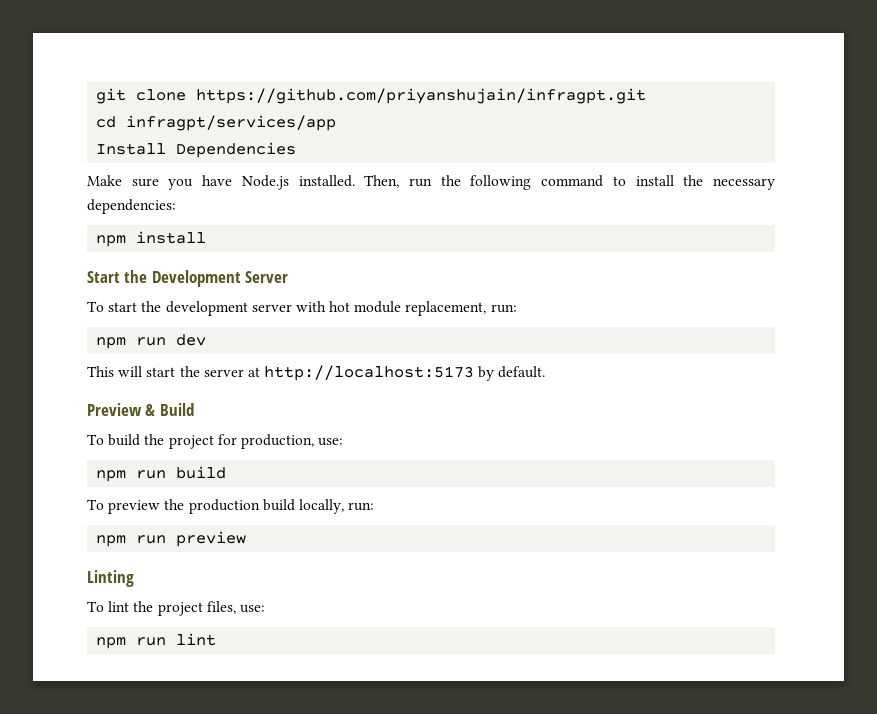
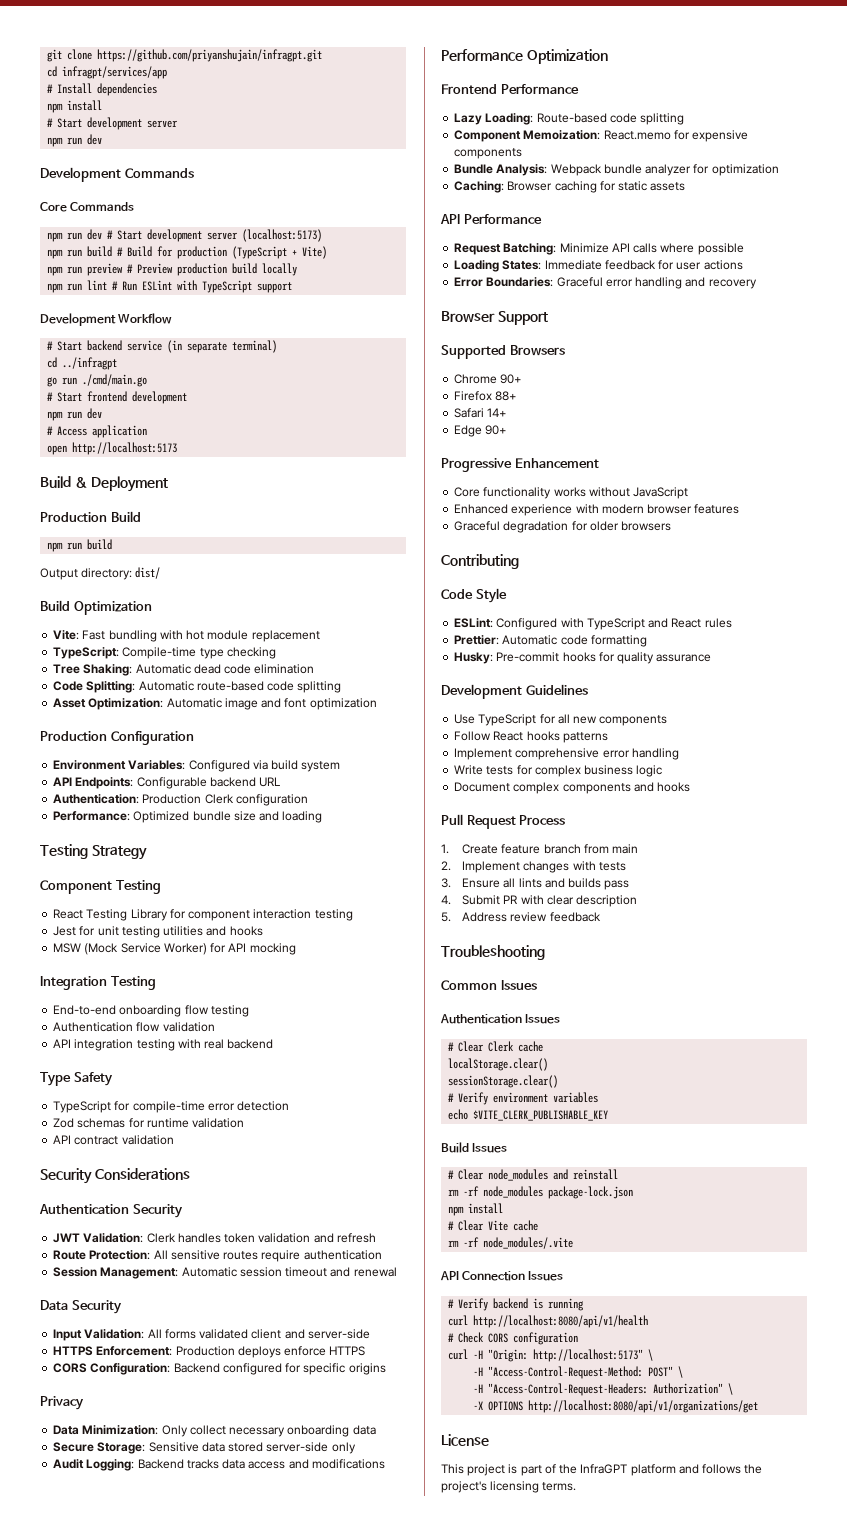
[96,142,297,158] [87,175,775,190] [87,199,176,214] [96,231,207,247] [87,270,289,287] [87,301,517,316] [96,334,207,349] [87,365,546,381] [87,403,194,416] [87,434,344,449] [96,466,227,482] [87,499,375,514] [96,531,247,547] [87,570,134,587] [87,601,265,616] [96,633,217,649] Install Dependencies // Make sure you have Node.js installed. Then, run the following command to install the necessary dependencies: // npm install // Start the Development Server // To start the development server with hot module replacement, run: // npm run dev // This will start the server at http://localhost:5173 by default. // Preview & Build // To build the project for production, use: // npm run build // To preview the production build locally, run: // npm run preview // Linting // To lint the project files, use: // npm run lint -> [47,83,158,96] [47,100,103,113] [47,117,179,130] [47,134,103,147] [40,167,194,182] [40,202,135,212] [47,229,323,242] [47,246,328,259] [47,263,298,276] [47,280,293,293] [40,313,173,326] [47,340,278,353] [47,357,118,370] [47,374,148,387] [47,391,188,404] [47,408,103,421] [47,425,148,438] [47,442,178,455] [40,476,168,492] [40,511,141,522] [47,539,113,552] [40,567,161,580] [40,600,152,615] [53,630,320,642] [53,647,276,659] [53,664,315,676] [53,681,342,693] [53,698,377,710] [40,731,194,745] [53,760,341,772] [53,777,281,789] [53,794,308,806] [53,811,323,823] [40,844,147,860] [40,880,161,894] [53,909,353,921] [53,926,263,938] [53,943,296,955] [40,976,156,990] [53,1005,249,1017] [53,1022,215,1032] [53,1039,274,1051] [40,1072,113,1086] [53,1101,290,1113] [53,1118,245,1128] [53,1135,174,1145] [40,1168,190,1184] [39,1204,183,1218] [53,1233,376,1243] [53,1250,382,1262] [53,1267,397,1279] [40,1300,122,1314] [53,1329,370,1341] [53,1346,366,1358] [53,1363,386,1375] [40,1396,84,1410] [53,1425,376,1437] [53,1442,356,1454] [53,1459,385,1471] [441,49,608,64] [441,84,579,94] [454,113,685,125] [454,130,749,142] [454,148,523,159] [454,164,779,176] [454,181,686,193] [440,214,542,224] [454,243,744,255] [454,260,743,272] [454,277,757,289] [441,311,548,325] [441,345,565,359] [454,374,523,384] [454,391,518,401] [454,408,508,418] [454,425,508,437] [441,458,599,472] [454,487,689,499] [454,504,740,516] [454,521,672,533] [441,554,519,569] [441,588,507,603] [454,618,732,630] [454,635,647,647] [454,652,712,664] [441,684,588,699] [454,714,668,726] [454,731,608,743] [454,748,679,760] [454,765,663,777] [454,782,691,794] [441,814,566,829] [441,844,639,854] [441,861,626,873] [441,878,630,890] [441,895,638,907] [441,912,601,922] [441,945,545,960] [441,980,537,990] [440,1014,561,1024] [448,1041,544,1052] [448,1058,549,1071] [448,1075,559,1088] [448,1092,599,1105] [448,1109,609,1121] [441,1142,508,1153] [448,1169,619,1181] [448,1186,634,1199] [448,1203,504,1216] [448,1220,539,1231] [448,1237,574,1249] [440,1271,564,1281] [448,1298,585,1311] [448,1315,649,1328] [448,1332,579,1345] [448,1349,654,1362] [473,1366,684,1379] [473,1383,734,1396] [473,1400,759,1413] [441,1434,489,1446] [441,1464,763,1476] [441,1481,577,1493] # Install dependencies // npm install // # Start development server // npm run dev // Development Commands // Core Commands // npm run dev # Start development server (localhost:5173) // npm run build # Build for production (TypeScript + Vite) // npm run preview # Preview production build locally // npm run lint # Run ESLint with TypeScript support // Development Workflow // # Start backend service (in separate terminal) // cd ../infragpt // go run ./cmd/main.go // # Start frontend development // npm run dev // # Access application // open http://localhost:5173 // Build & Deployment // Production Build // npm run build // Output directory: dist/ // Build Optimization // Vite: Fast bundling with hot module replacement // TypeScript: Compile-time type checking // Tree Shaking: Automatic dead code elimination // Code Splitting: Automatic route-based code splitting // Asset Optimization: Automatic image and font optimization // Production Configuration // Environment Variables: Configured via build system // API Endpoints: Configurable backend URL // Authentication: Production Clerk configuration // Performance: Optimized bundle size and loading // Testing Strategy // Component Testing // React Testing Library for component interaction testing // Jest for unit testing utilities and hooks // MSW (Mock Service Worker) for API mocking // Integration Testing // End-to-end onboarding flow testing // Authentication flow validation // API integration testing with real backend // Type Safety // TypeScript for compile-time error detection // Zod schemas for runtime validation // API contract validation // Security Considerations // Authentication Security // JWT Validation: Clerk handles token validation and refresh // Route Protection: All sensitive routes require authentication // Session Management: Automatic session timeout and renewal // Data Security // Input Validation: All forms validated client and server-side // HTTPS Enforcement: Production deploys enforce HTTPS // CORS Configuration: Backend configured for specific origins // Privacy // Data Minimization: Only collect necessary onboarding data // Secure Storage: Sensitive data stored server-side only // Audit Logging: Backend tracks data access and modifications // Performance Optimization // Frontend Performance // Lazy Loading: Route-based code splitting // Component Memoization: React.memo for expensive components // Bundle Analysis: Webpack bundle analyzer for optimization // Caching: Browser caching for static assets // API Performance // Request Batching: Minimize API calls where possible // Loading States: Immediate feedback for user actions // Error Boundaries: Graceful error handling and recovery // Browser Support // Supported Browsers // Chrome 90+ // Firefox 88+ // Safari 14+ // Edge 90+ // Progressive Enhancement // Core functionality works without JavaScript // Enhanced experience with modern browser features // Graceful degradation for older browsers // Contributing // Code Style // ESLint: Configured with TypeScript and React rules // Prettier: Automatic code formatting // Husky: Pre-commit hooks for quality assurance // Development Guidelines // Use TypeScript for all new components // Follow React hooks patterns // Implement comprehensive error handling // Write tests for complex business logic // Document complex components and hooks // Pull Request Process // 1. Create feature branch from main // 2. Implement changes with tests // 3. Ensure all lints and builds pass // 4. Submit PR with clear description // 5. Address review feedback // Troubleshooting // Common Issues // Authentication Issues // # Clear Clerk cache // localStorage.clear() // sessionStorage.clear() // # Verify environment variables // echo $VITE_CLERK_PUBLISHABLE_KEY // Build Issues // # Clear node_modules and reinstall // rm -rf node_modules package-lock.json // npm install // # Clear Vite cache // rm -rf node_modules/.vite // API Connection Issues // # Verify backend is running // curl http://localhost:8080/api/v1/health // # Check CORS configuration // curl -H "Origin: http://localhost:5173" \ // -H "Access-Control-Request-Method: POST" \ // -H "Access-Control-Request-Headers: Authorization" \ // -X OPTIONS http://localhost:8080/api/v1/organizations/get // License // This project is part of the InfraGPT platform and follows the project's licensing terms.

